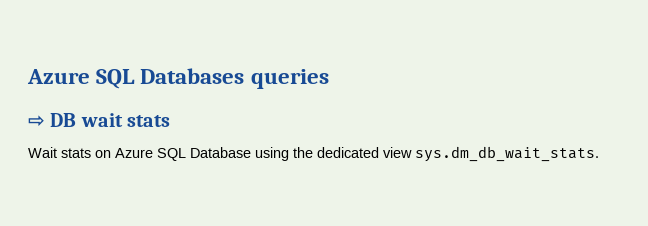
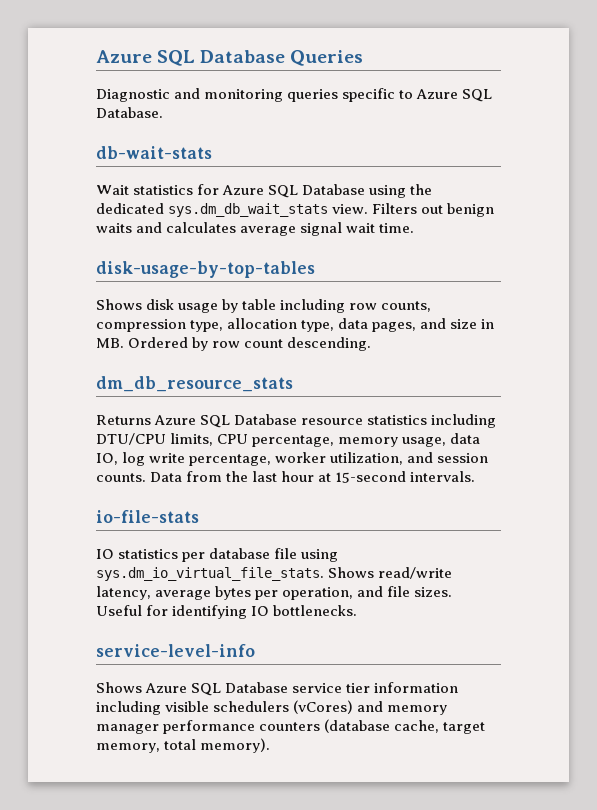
[27,68,329,89] [28,113,171,127] Azure SQL Databases queries // ⇨ DB wait stats -> [96,50,364,66] [96,88,493,102] [96,107,163,118] [96,146,212,159] Azure SQL Database Queries // Diagnostic and monitoring queries specific to Azure SQL Database. // db-wait-stats
[61,148,111,158] stats on -> [133,184,220,195] statistics for
[383,146,599,162] view sys.dm_db_wait_stats. -> [168,203,495,217] [96,222,415,236] [96,261,315,278] [96,299,432,313] [96,318,495,332] [96,337,372,351] [96,376,293,392] [96,414,497,428] [96,433,481,447] [96,452,489,466] [96,471,476,483] [96,510,199,523] [96,548,339,562] [96,567,453,581] [96,586,453,600] [96,605,358,619] [96,644,255,657] [96,682,459,696] [96,700,448,715] [96,719,486,734] [96,738,271,753] sys.dm_db_wait_stats view. Filters out benign waits and calculates average signal wait time. // disk-usage-by-top-tables // Shows disk usage by table including row counts, compression type, allocation type, data pages, and size in MB. Ordered by row count descending. // dm_db_resource_stats // Returns Azure SQL Database resource statistics including DTU/CPU limits, CPU percentage, memory usage, data IO, log write percentage, worker utilization, and session counts. Data from the last hour at 15-second intervals. // io-file-stats // IO statistics per database file using sys.dm_io_virtual_file_stats. Shows read/write latency, average bytes per operation, and file sizes. Useful for identifying IO bottlenecks. // service-level-info // Shows Azure SQL Database service tier information including visible schedulers (vCores) and memory manager performance counters (database cache, target memory, total memory).

